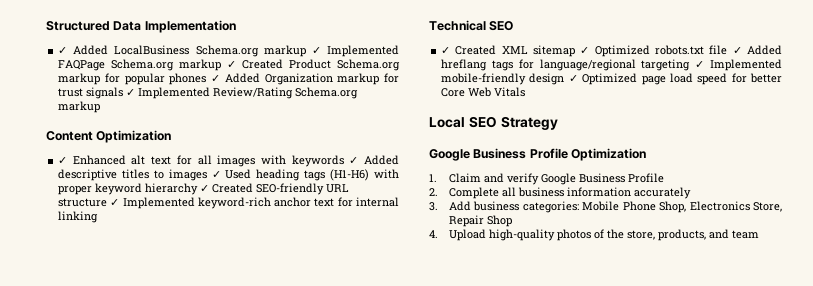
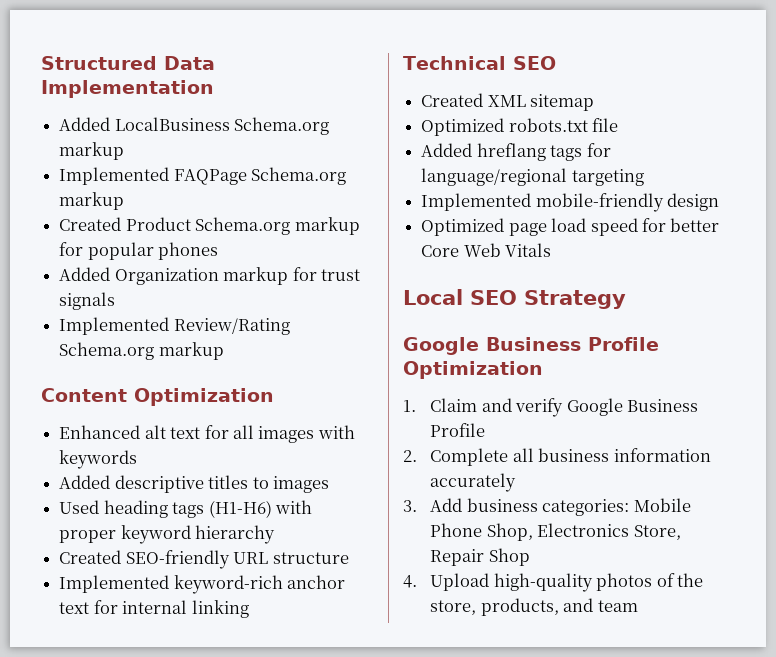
[58,47,68,54] ✓ -> (214, 89) none
[311,47,321,54] ✓ -> (125, 151) //
[227,61,237,68] ✓ -> (125, 201) //
[211,75,221,82] ✓ -> (219, 251) //
[126,89,136,96] ✓ -> (116, 301) //
[58,157,68,164] ✓ -> (274, 397) none
[349,157,359,164] ✓ -> (138, 459) //
[211,171,221,178] ✓ -> (329, 484) //
[200,185,210,192] ✓ -> (276, 534) //
[110,199,120,206] ✓ -> (349, 558) //
[441,47,451,54] ✓ -> (556, 63) none
[580,47,590,54] ✓ -> (595, 102) //
[732,47,742,54] ✓ -> (619, 125) //
[695,61,705,68] ✓ -> (644, 177) //
[568,75,578,82] ✓ -> (720, 202) //

